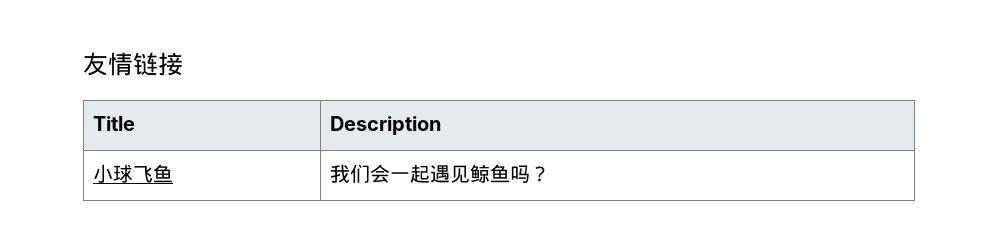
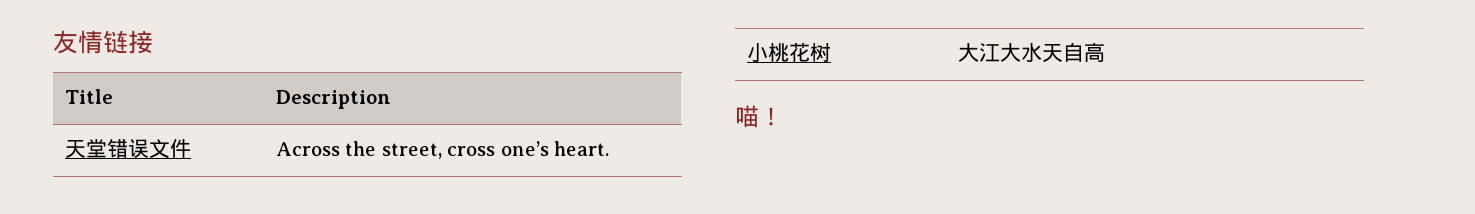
[92,164,173,183] [329,164,550,183] 小球飞鱼 | 我们会一起遇见鲸鱼吗？ -> [64,139,191,159] [275,141,610,159] [746,43,831,62] [957,42,1105,62] [735,105,783,128] 天堂错误文件 | Across the street, cross one’s heart. // 小桃花树 | 大江大水天自高 // 喵！

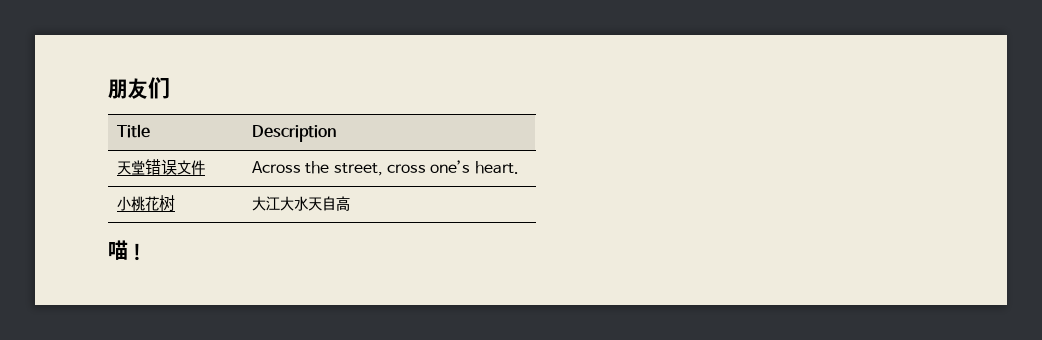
[53,30,153,54] 友情链接 -> [108,77,170,99] 朋友们

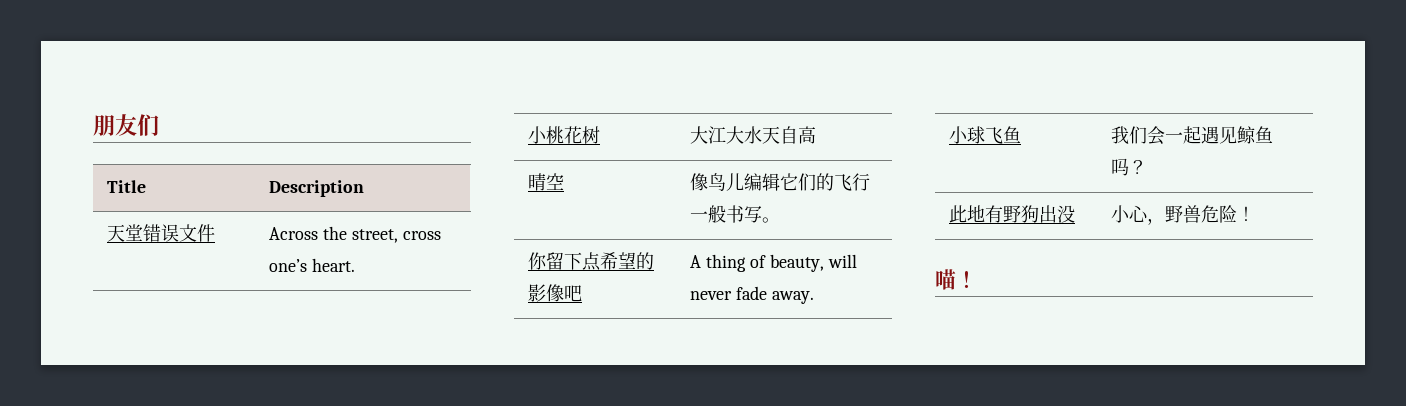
(351, 203) none -> [528,173,565,191] [690,173,871,191] [690,205,781,223] [528,252,655,271] [528,284,583,302] [690,254,857,272] [690,286,814,304] [949,126,1022,144] [1111,126,1274,145] [1111,158,1148,176] [949,205,1076,223] [1111,205,1256,225] // 晴空 | 像鸟儿编辑它们的飞行一般书写。 // 你留下点希望的影像吧 | A thing of beauty, will never fade away. // 小球飞鱼 | 我们会一起遇见鲸鱼吗？ // 此地有野狗出没 | 小心，野兽危险！

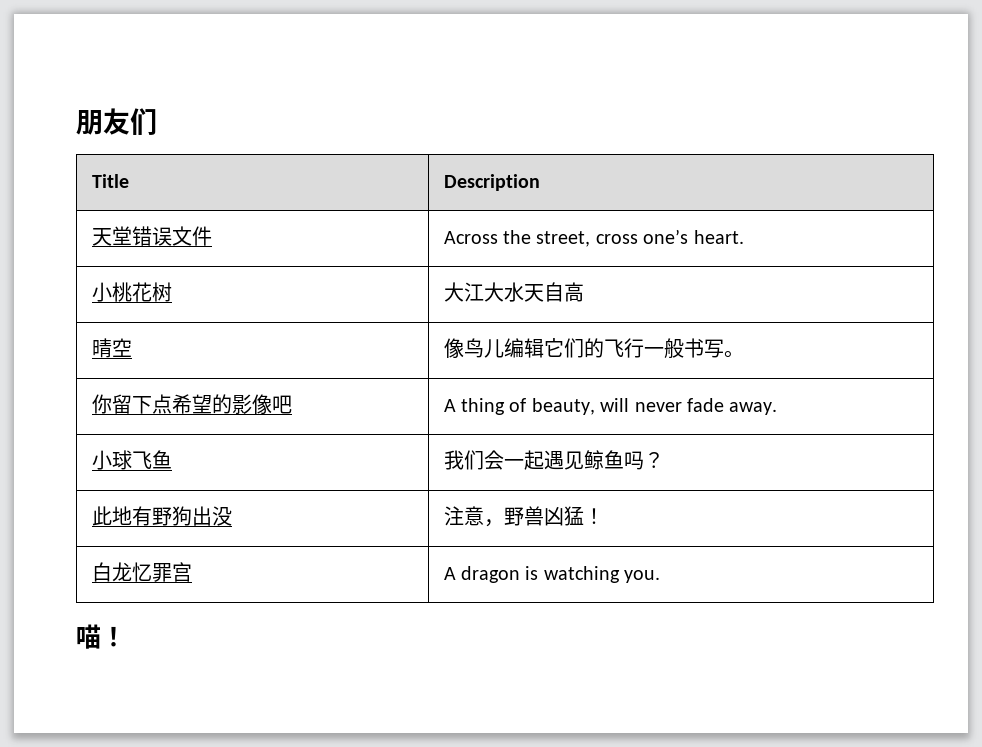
[1111,205,1256,225] 小心，野兽危险！ -> [443,506,604,527] [91,562,192,582] [443,566,661,583] 注意，野兽凶猛！ // 白龙忆罪宫 | A dragon is watching you.

